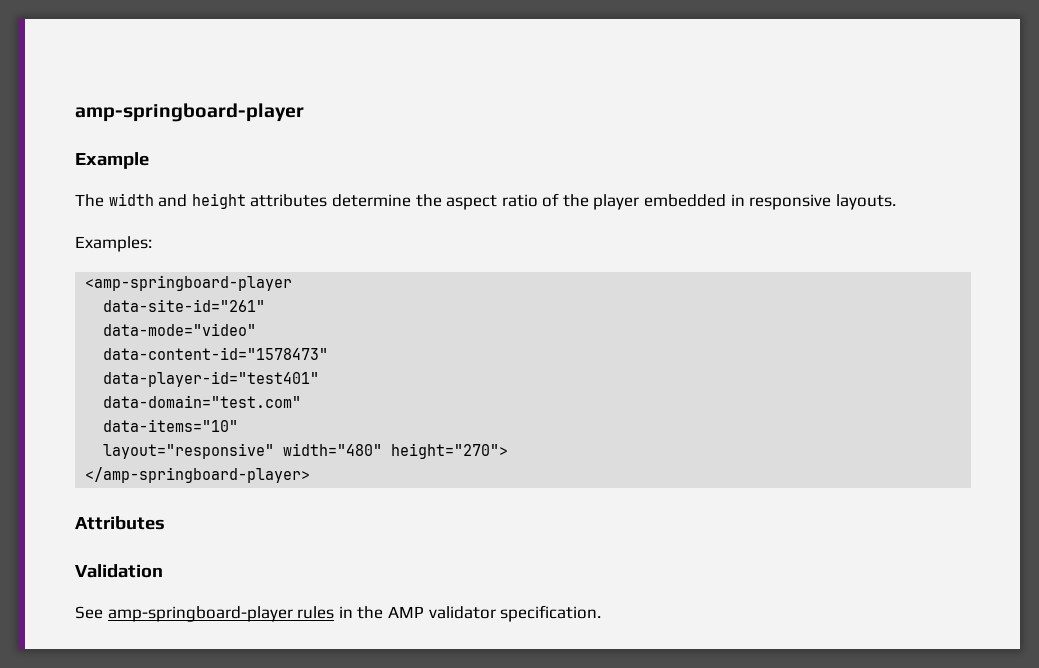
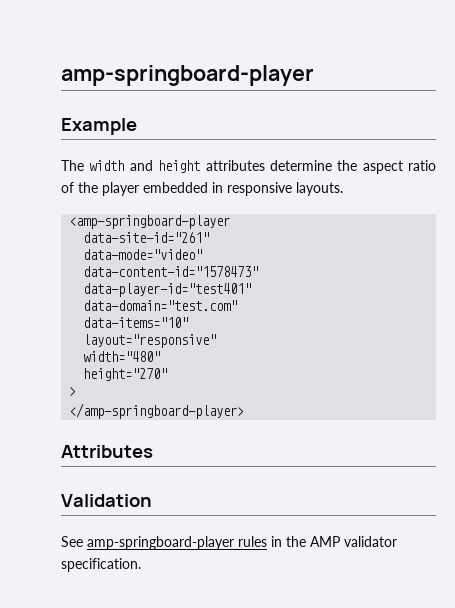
[75,236,152,252] // Examples: -> (343, 189) none
(275, 451) none -> (217, 341) //
[391,443,509,459] height="270"> -> [83,368,168,381] [69,387,77,396] // height="270" // >

